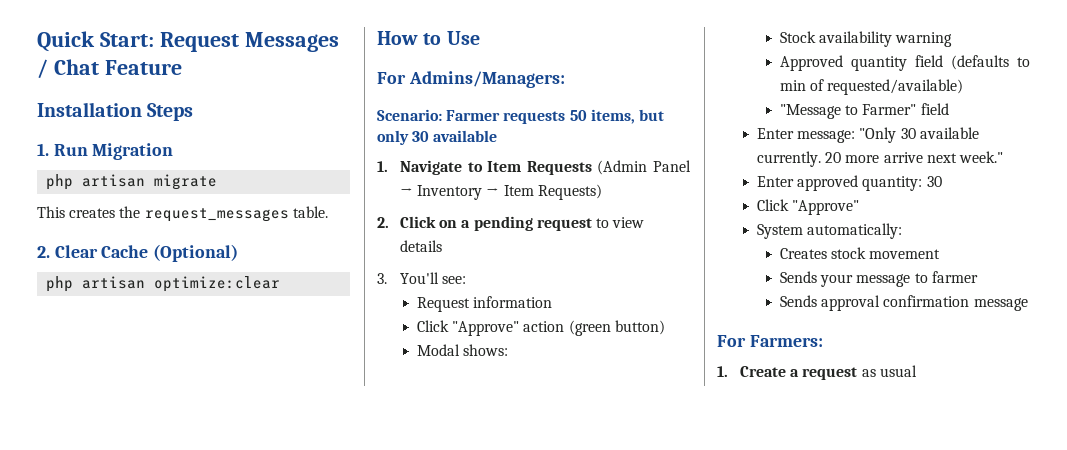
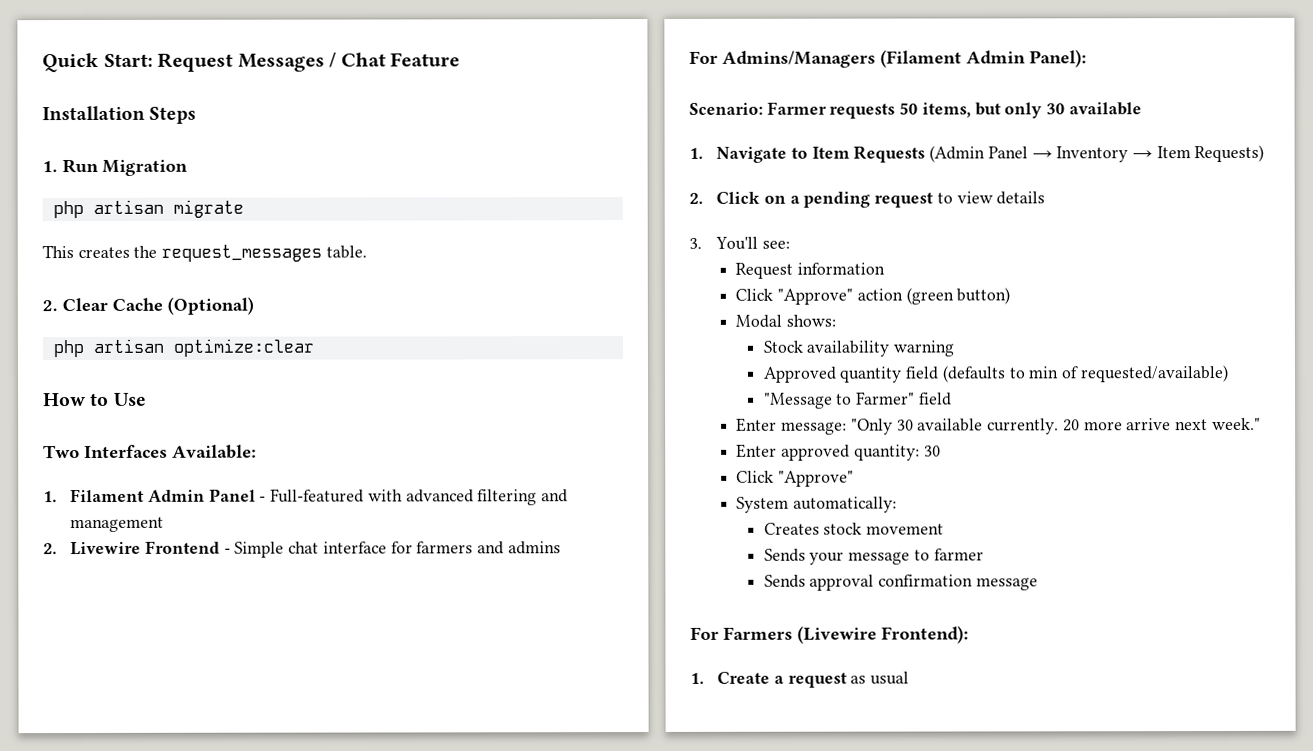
[377,71,565,88] For Admins/Managers: -> [43,444,257,459] [43,488,569,506] [70,516,165,533] [43,540,561,558] [689,49,1087,68] Two Interfaces Available: // 1. Filament Admin Panel - Full-featured with advanced filtering and management // 2. Livewire Frontend - Simple chat interface for farmers and admins // For Admins/Managers (Filament Admin Panel):
[749,335,823,347] Farmers: -> [723,625,969,644] Farmers (Livewire Frontend):

